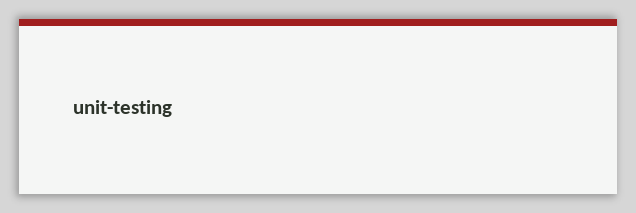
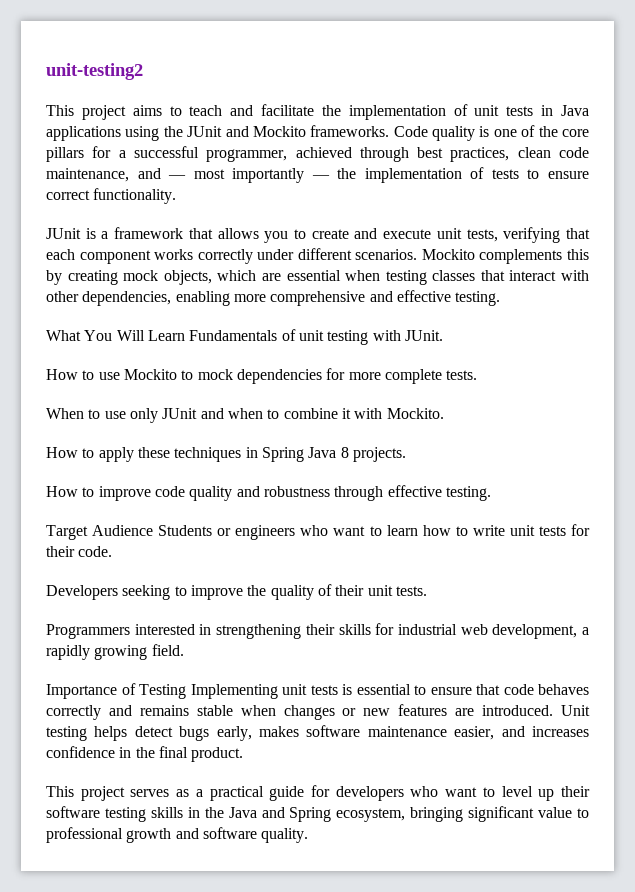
[73,100,172,117] unit-testing -> [46,63,143,80] [46,104,590,120] [46,125,590,141] [46,146,589,162] [46,167,590,183] [46,188,177,204] [46,227,590,243] [46,248,589,264] [46,270,589,285] [46,290,501,306] [46,329,443,345] [46,368,478,384] [46,408,444,423] [46,447,406,462] [46,485,491,501] [46,524,590,540] [46,546,113,557] [46,584,427,600] [46,623,589,639] [46,644,184,660] [46,683,589,699] [46,704,591,720] [46,725,589,741] [46,746,244,762] [46,785,591,801] [46,806,589,822] [46,827,309,843] unit-testing2 // This project aims to teach and facilitate the implementation of unit tests in Java applications using the JUnit and Mockito frameworks. Code quality is one of the core pillars for a successful programmer, achieved through best practices, clean code maintenance, and — most importantly — the implementation of tests to ensure correct functionality. // JUnit is a framework that allows you to create and execute unit tests, verifying that each component works correctly under different scenarios. Mockito complements this by creating mock objects, which are essential when testing classes that interact with other dependencies, enabling more comprehensive and effective testing. // What You Will Learn Fundamentals of unit testing with JUnit. // How to use Mockito to mock dependencies for more complete tests. // When to use only JUnit and when to combine it with Mockito. // How to apply these techniques in Spring Java 8 projects. // How to improve code quality and robustness through effective testing. // Target Audience Students or engineers who want to learn how to write unit tests for their code. // Developers seeking to improve the quality of their unit tests. // Programmers interested in strengthening their skills for industrial web development, a rapidly growing field. // Importance of Testing Implementing unit tests is essential to ensure that code behaves correctly and remains stable when changes or new features are introduced. Unit testing helps detect bugs early, makes software maintenance easier, and increases confidence in the final product. // This project serves as a practical guide for developers who want to level up their software testing skills in the Java and Spring ecosystem, bringing significant value to professional growth and software quality.

